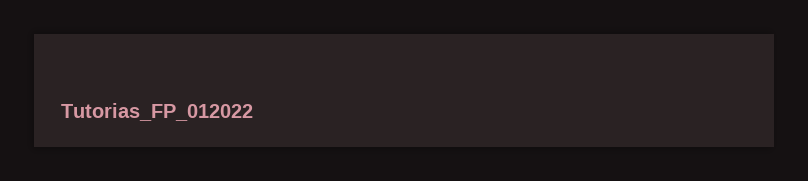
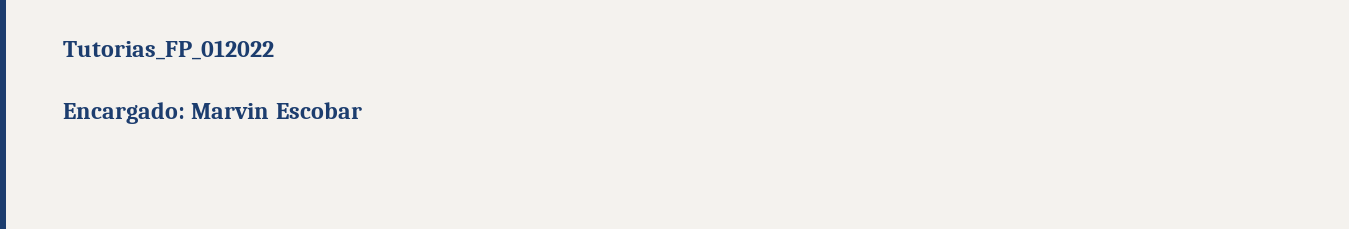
(253, 112) none -> [63,102,362,124] // Encargado: Marvin Escobar

